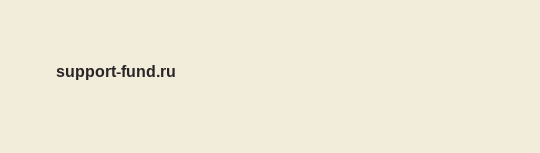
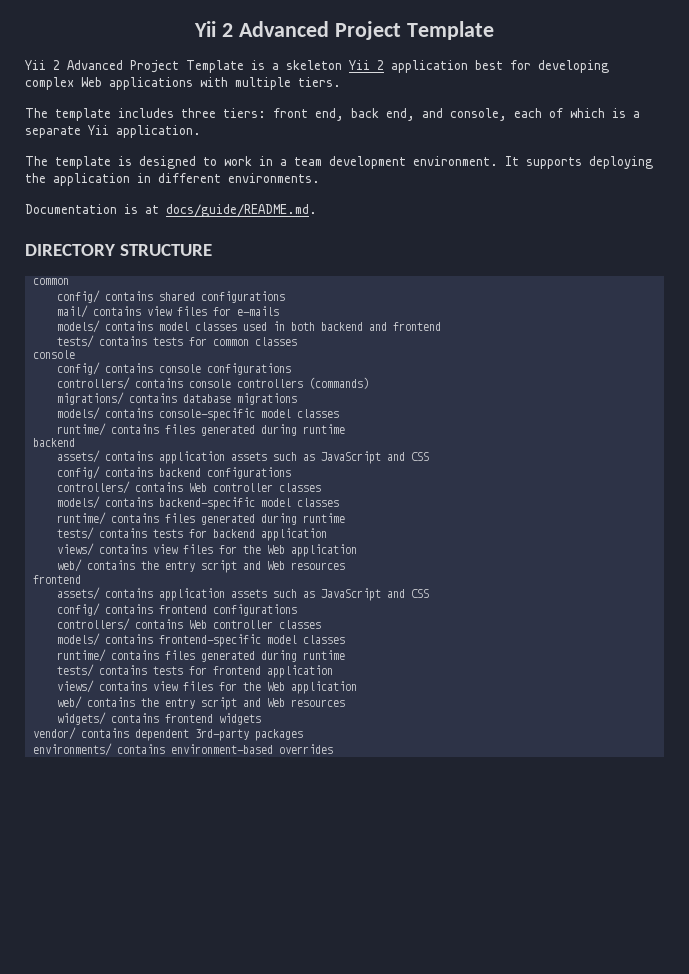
[56,65,176,80] support-fund.ru -> [194,21,494,40] [25,60,609,73] [25,77,341,90] [25,108,640,121] [25,125,201,138] [25,156,653,169] [25,173,320,186] [25,204,317,217] [25,244,212,256] [32,278,69,285] [56,290,285,303] [56,305,279,318] [56,320,441,333] [56,335,297,348] [32,350,75,359] [56,362,291,375] [56,377,369,390] [56,392,297,405] [56,407,339,421] [56,423,345,436] [32,438,75,447] [56,450,429,464] [56,466,291,479] [56,481,321,494] [56,496,339,510] [56,512,345,525] [56,527,327,541] [56,543,357,557] [56,559,345,573] [32,575,81,584] [56,587,429,601] [56,603,297,616] [56,618,321,631] [56,633,345,647] [56,649,345,662] [56,664,333,678] [56,680,357,694] [56,696,345,710] [56,712,261,725] [32,727,303,741] [32,743,333,756] Yii 2 Advanced Project Template // Yii 2 Advanced Project Template is a skeleton Yii 2 application best for developing complex Web applications with multiple tiers. // The template includes three tiers: front end, back end, and console, each of which is a separate Yii application. // The template is designed to work in a team development environment. It supports deploying the application in different environments. // Documentation is at docs/guide/README.md. // DIRECTORY STRUCTURE // common // config/ contains shared configurations // mail/ contains view files for e-mails // models/ contains model classes used in both backend and frontend // tests/ contains tests for common classes // console // config/ contains console configurations // controllers/ contains console controllers (commands) // migrations/ contains database migrations // models/ contains console-specific model classes // runtime/ contains files generated during runtime // backend // assets/ contains application assets such as JavaScript and CSS // config/ contains backend configurations // controllers/ contains Web controller classes // models/ contains backend-specific model classes // runtime/ contains files generated during runtime // tests/ contains tests for backend application // views/ contains view files for the Web application // web/ contains the entry script and Web resources // frontend // assets/ contains application assets such as JavaScript and CSS // config/ contains frontend configurations // controllers/ contains Web controller classes // models/ contains frontend-specific model classes // runtime/ contains files generated during runtime // tests/ contains tests for frontend application // views/ contains view files for the Web application // web/ contains the entry script and Web resources // widgets/ contains frontend widgets // vendor/ contains dependent 3rd-party packages // environments/ contains environment-based overrides

